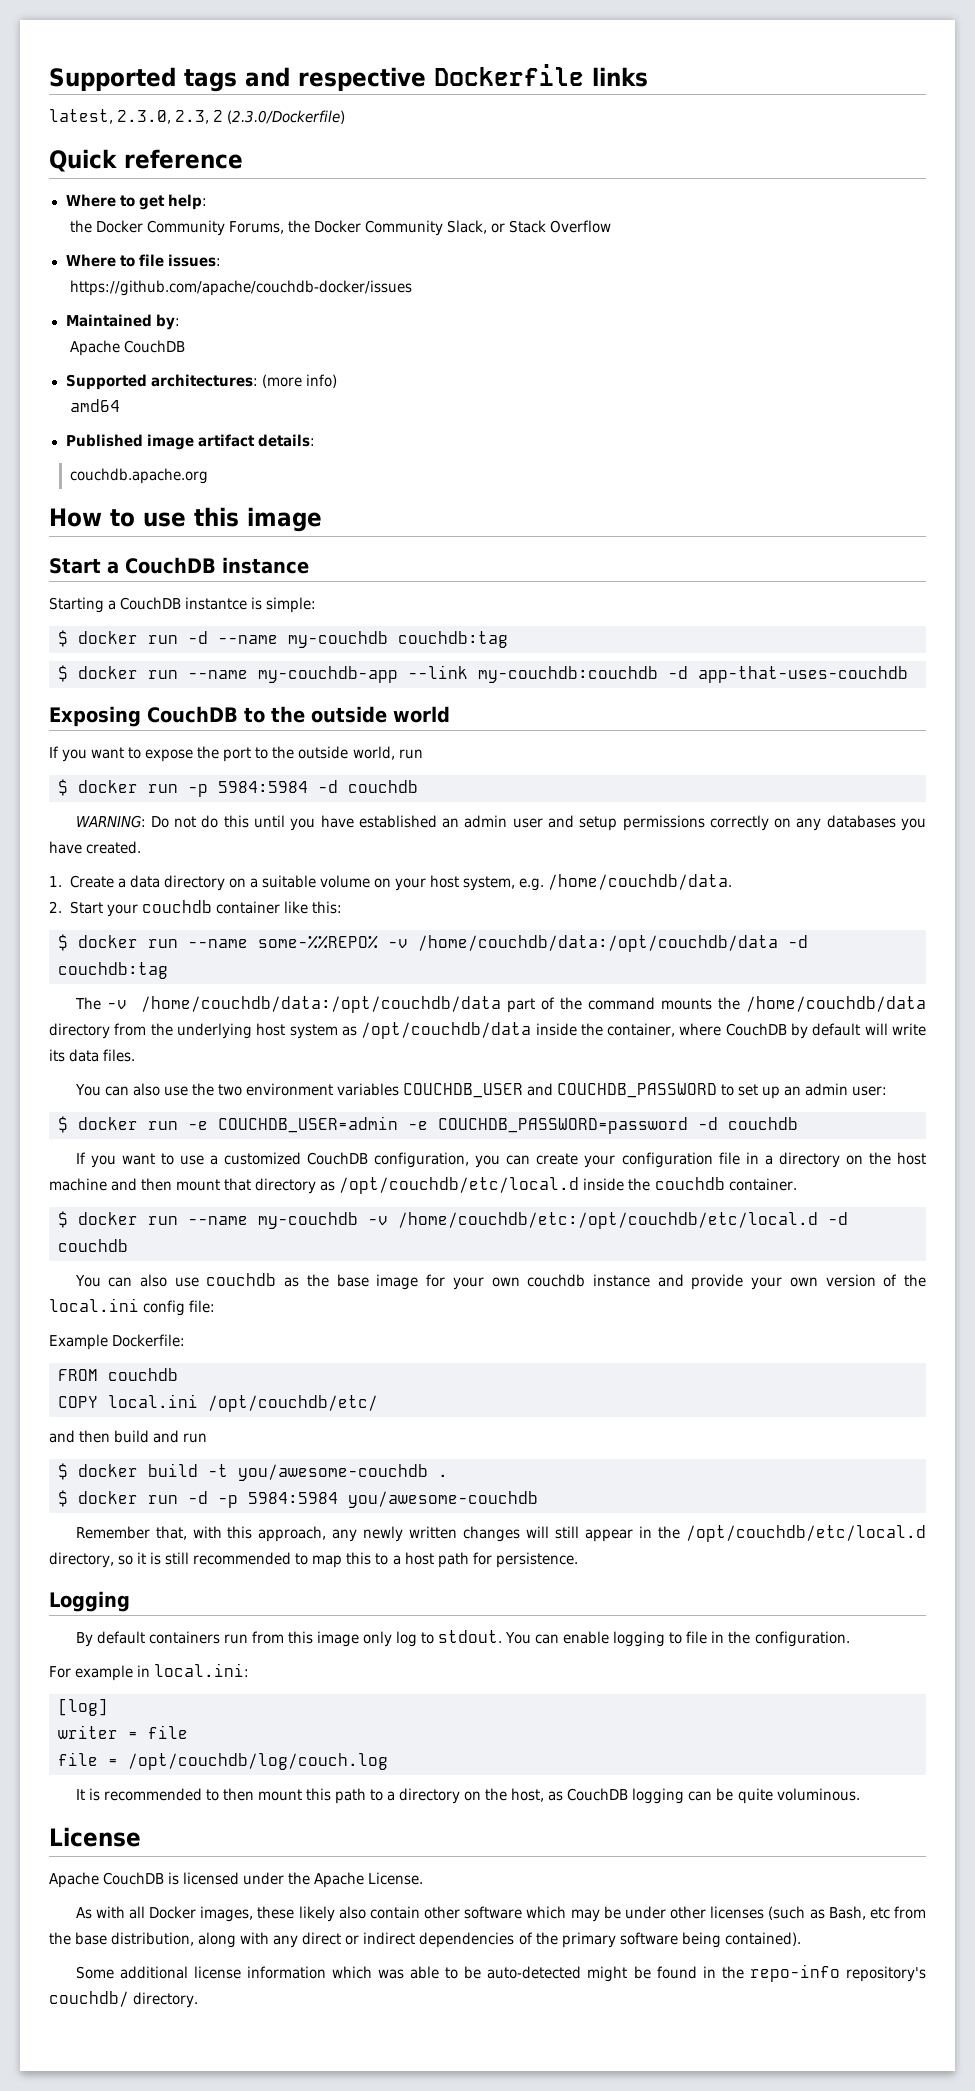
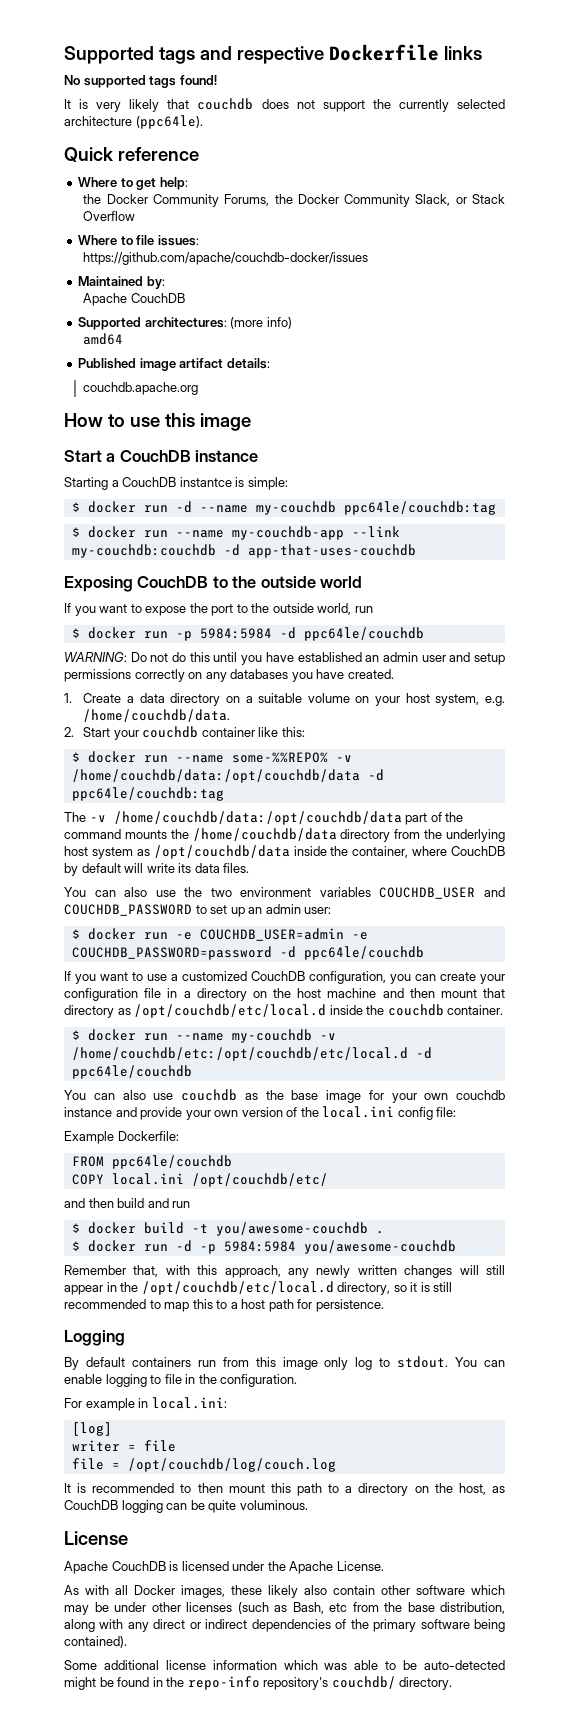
[49,109,346,124] latest, 2.3.0, 2.3, 2 (2.3.0/Dockerfile) -> [64,75,217,88] [64,98,505,112] [64,115,203,129] No supported tags found! // It is very likely that couchdb does not support the currently selected architecture (ppc64le).
[398,631,508,648] couchdb:tag -> [343,501,496,515] ppc64le/couchdb:tag
[348,780,418,793] couchdb -> [303,627,424,641] ppc64le/couchdb
[58,962,168,979] couchdb:tag -> [71,787,224,801] ppc64le/couchdb:tag
[728,1117,798,1130] couchdb -> [303,946,424,960] ppc64le/couchdb
[58,1239,128,1252] couchdb -> [71,1065,192,1079] ppc64le/couchdb
[108,1368,178,1381] couchdb -> [111,1155,232,1169] ppc64le/couchdb

